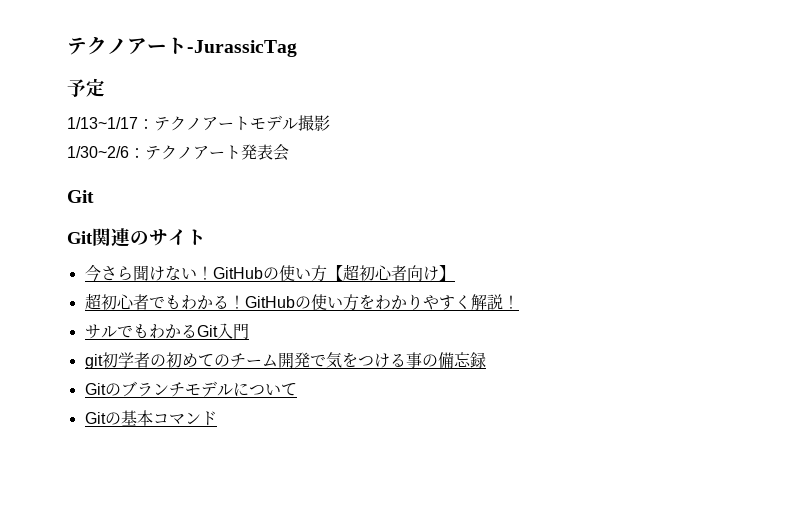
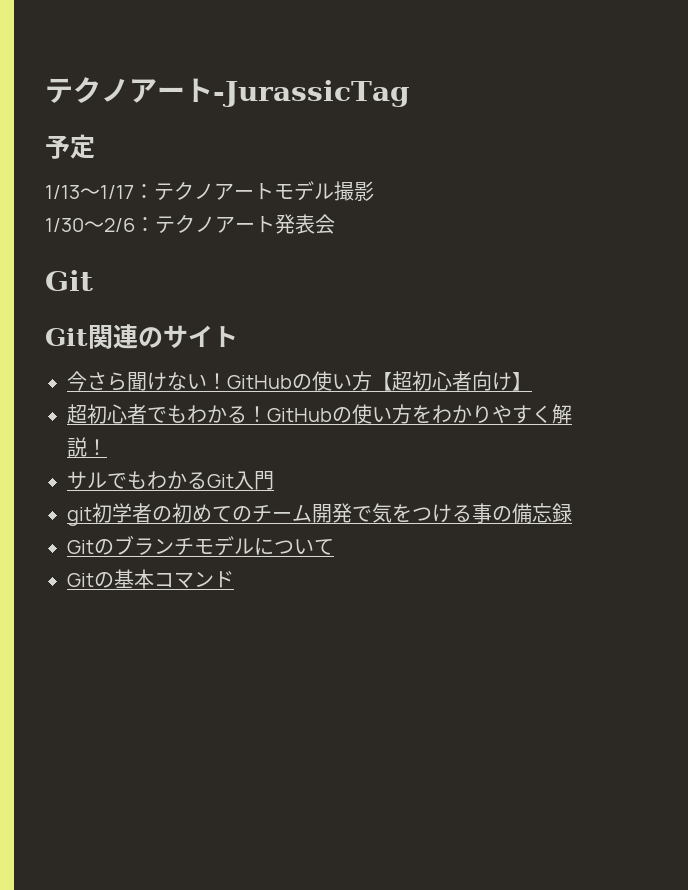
[67,117,138,129] 1/13~1/17 -> [45,185,134,199] 1/13〜1/17
[67,146,129,158] 1/30~2/6 -> [45,218,135,232] 1/30〜2/6

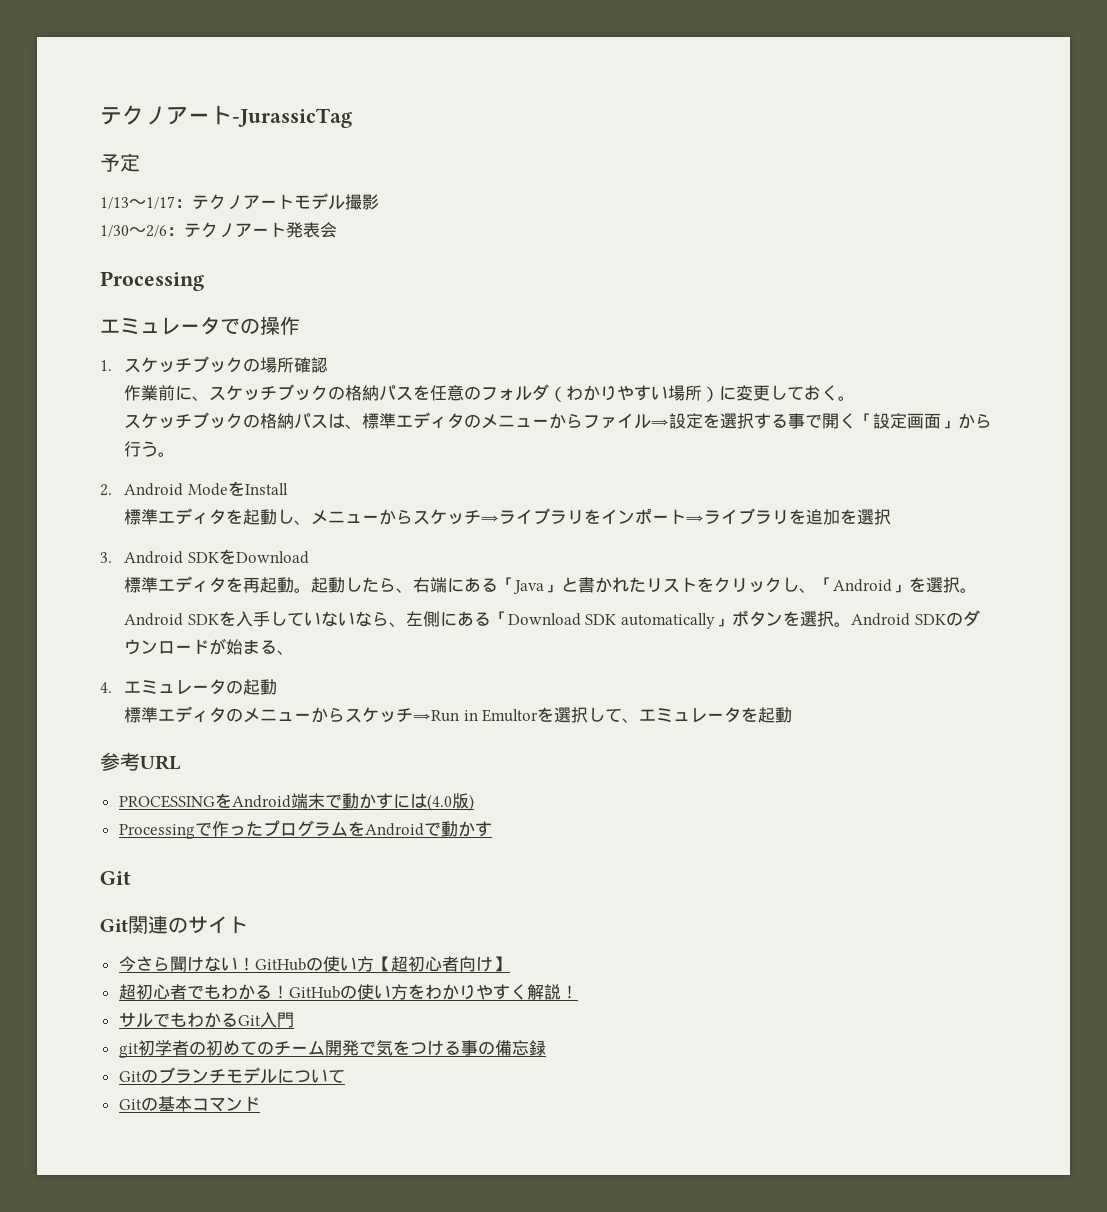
(335, 224) none -> [100,271,204,291] [100,316,300,335] [100,356,329,373] [124,384,856,402] [124,412,993,429] [124,441,176,457] [100,481,288,496] [124,508,892,525] [100,549,309,564] [124,576,978,594] [124,610,980,629] [124,638,295,655] [100,679,278,695] [124,706,793,723] [100,752,181,771] [118,793,474,811] [118,820,492,839] // Processing // エミュレータでの操作 // 1.スケッチブックの場所確認 // 作業前に、スケッチブックの格納パスを任意のフォルダ（わかりやすい場所）に変更しておく。 // スケッチブックの格納パスは、標準エディタのメニューからファイル⇒設定を選択する事で開く「設定画面」から行う。 // 2. Android ModeをInstall // 標準エディタを起動し、メニューからスケッチ⇒ライブラリをインポート⇒ライブラリを追加を選択 // 3. Android SDKをDownload // 標準エディタを再起動。起動したら、右端にある「Java」と書かれたリストをクリックし、「Android」を選択。 // Android SDKを入手していないなら、左側にある「Download SDK automatically」ボタンを選択。Android SDKのダウンロードが始まる、 // 4.エミュレータの起動 // 標準エディタのメニューからスケッチ⇒Run in Emultorを選択して、エミュレータを起動 // 参考URL // PROCESSINGをAndroid端末で動かすには(4.0版) // Processingで作ったプログラムをAndroidで動かす

